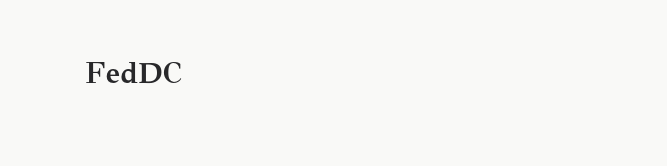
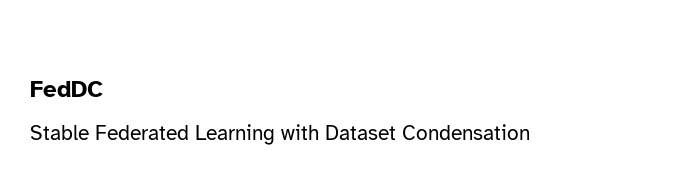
(182, 72) none -> [30,124,530,145] // Stable Federated Learning with Dataset Condensation

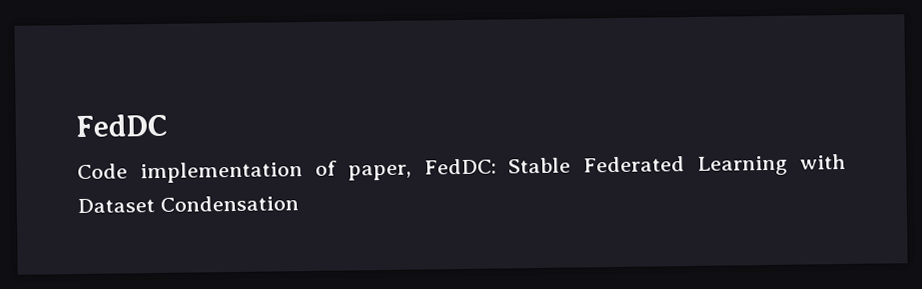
(103, 89) none -> [77,158,497,184] Code implementation of paper, FedDC:

